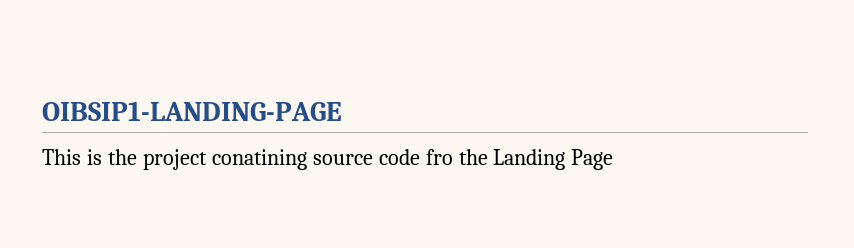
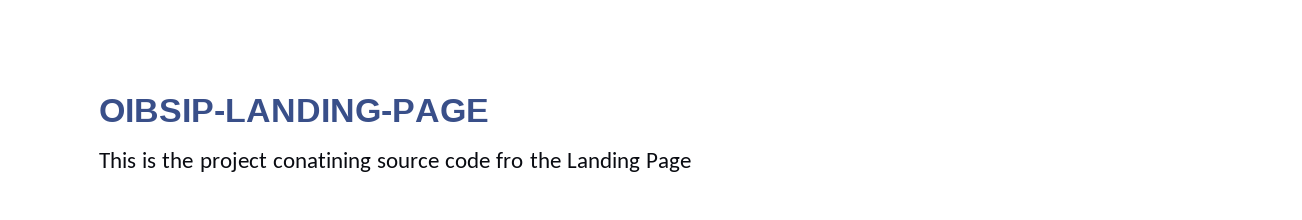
[42,101,342,121] OIBSIP1-LANDING-PAGE -> [99,99,489,122] OIBSIP-LANDING-PAGE

